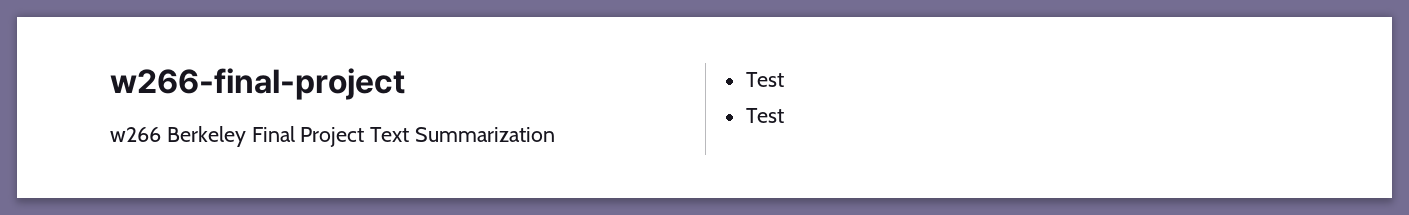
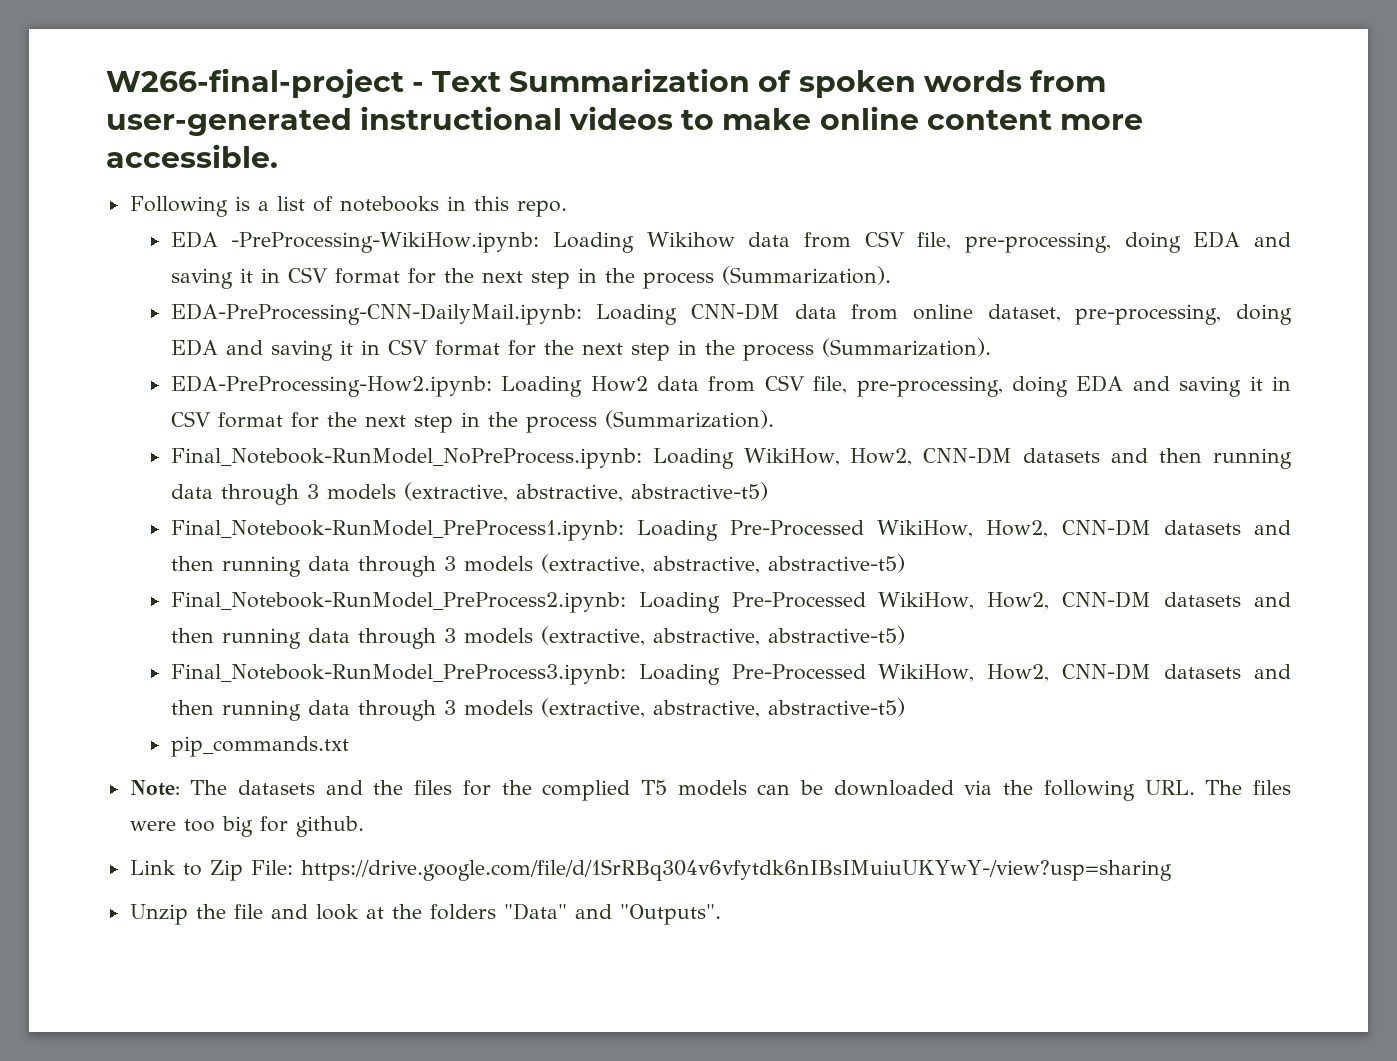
[110,68,405,100] [110,126,556,147] [745,72,784,87] [745,108,784,123] w266-final-project // w266 Berkeley Final Project Text Summarization // Test // Test -> [106,68,1106,98] [106,106,1143,136] [106,144,278,168] [129,196,567,217] [170,231,1292,253] [170,266,891,289] [170,303,1292,325] [170,338,991,361] [170,375,1292,397] [170,410,774,433] [170,447,1292,469] [170,482,768,505] [170,519,1292,541] [170,554,905,577] [170,591,1291,613] [170,626,905,649] [170,663,1291,685] [170,698,905,721] [170,736,349,757] [129,780,1292,801] [129,816,364,837] [129,859,1172,881] [129,903,721,925] W266-final-project - Text Summarization of spoken words from user-generated instructional videos to make online content more accessible. // Following is a list of notebooks in this repo. // EDA -PreProcessing-WikiHow.ipynb: Loading Wikihow data from CSV file, pre-processing, doing EDA and saving it in CSV format for the next step in the process (Summarization). // EDA-PreProcessing-CNN-DailyMail.ipynb: Loading CNN-DM data from online dataset, pre-processing, doing EDA and saving it in CSV format for the next step in the process (Summarization). // EDA-PreProcessing-How2.ipynb: Loading How2 data from CSV file, pre-processing, doing EDA and saving it in CSV format for the next step in the process (Summarization). // Final_Notebook-RunModel_NoPreProcess.ipynb: Loading WikiHow, How2, CNN-DM datasets and then running data through 3 models (extractive, abstractive, abstractive-t5) // Final_Notebook-RunModel_PreProcess1.ipynb: Loading Pre-Processed WikiHow, How2, CNN-DM datasets and then running data through 3 models (extractive, abstractive, abstractive-t5) // Final_Notebook-RunModel_PreProcess2.ipynb: Loading Pre-Processed WikiHow, How2, CNN-DM datasets and then running data through 3 models (extractive, abstractive, abstractive-t5) // Final_Notebook-RunModel_PreProcess3.ipynb: Loading Pre-Processed WikiHow, How2, CNN-DM datasets and then running data through 3 models (extractive, abstractive, abstractive-t5) // pip_commands.txt // Note: The datasets and the files for the complied T5 models can be downloaded via the following URL. The files were too big for github. // Link to Zip File: https://drive.google.com/file/d/1SrRBq304v6vfytdk6nIBsIMuiuUKYwY-/view?usp=sharing // Unzip the file and look at the folders "Data" and "Outputs".

